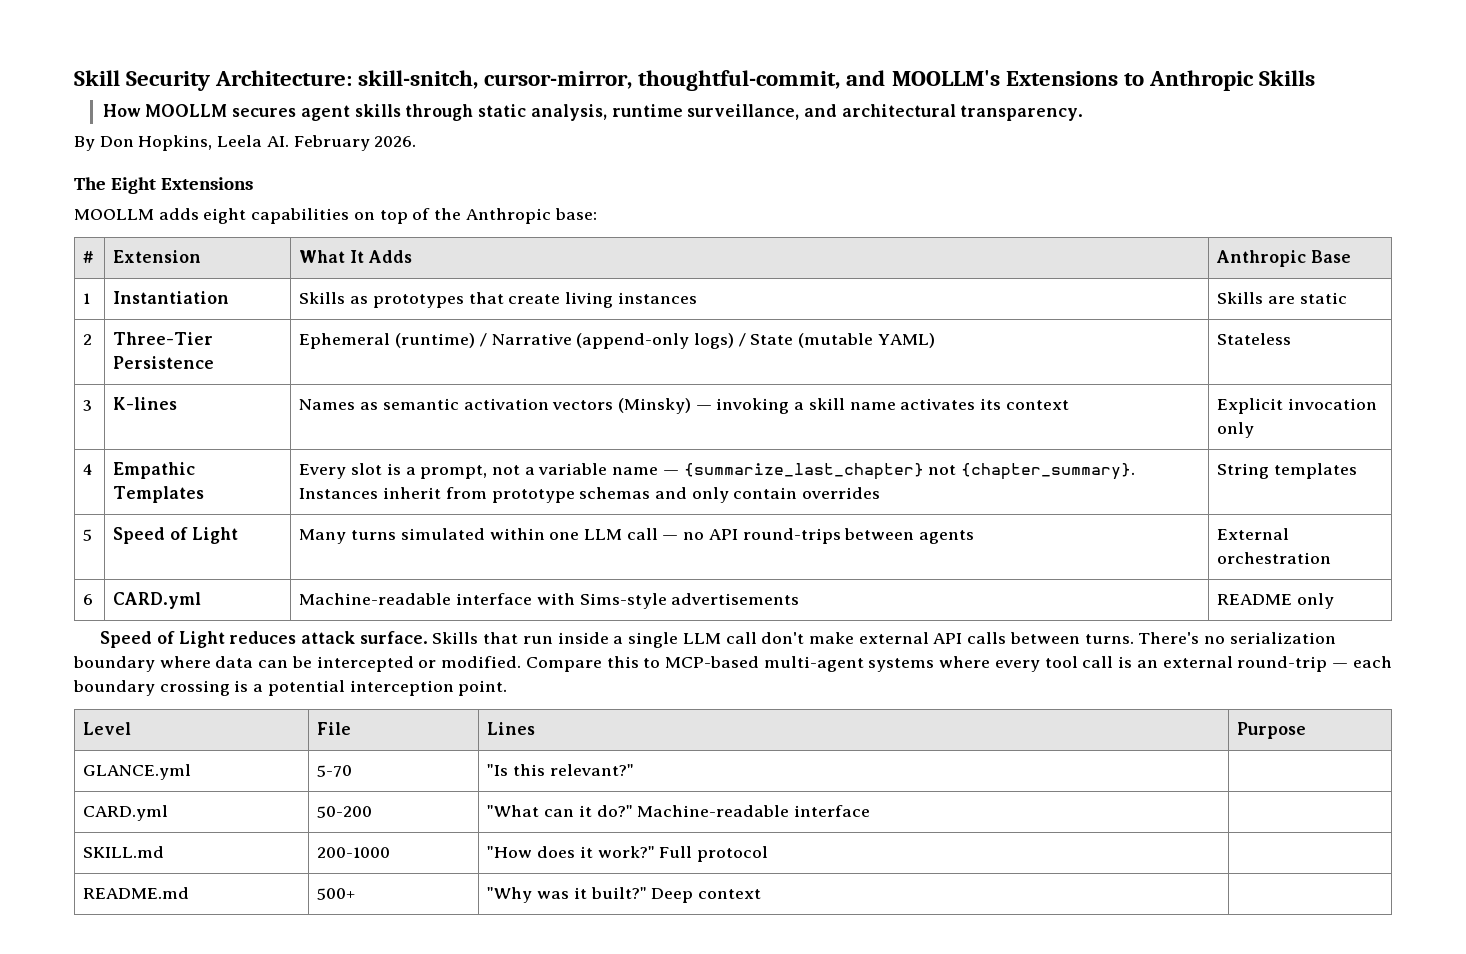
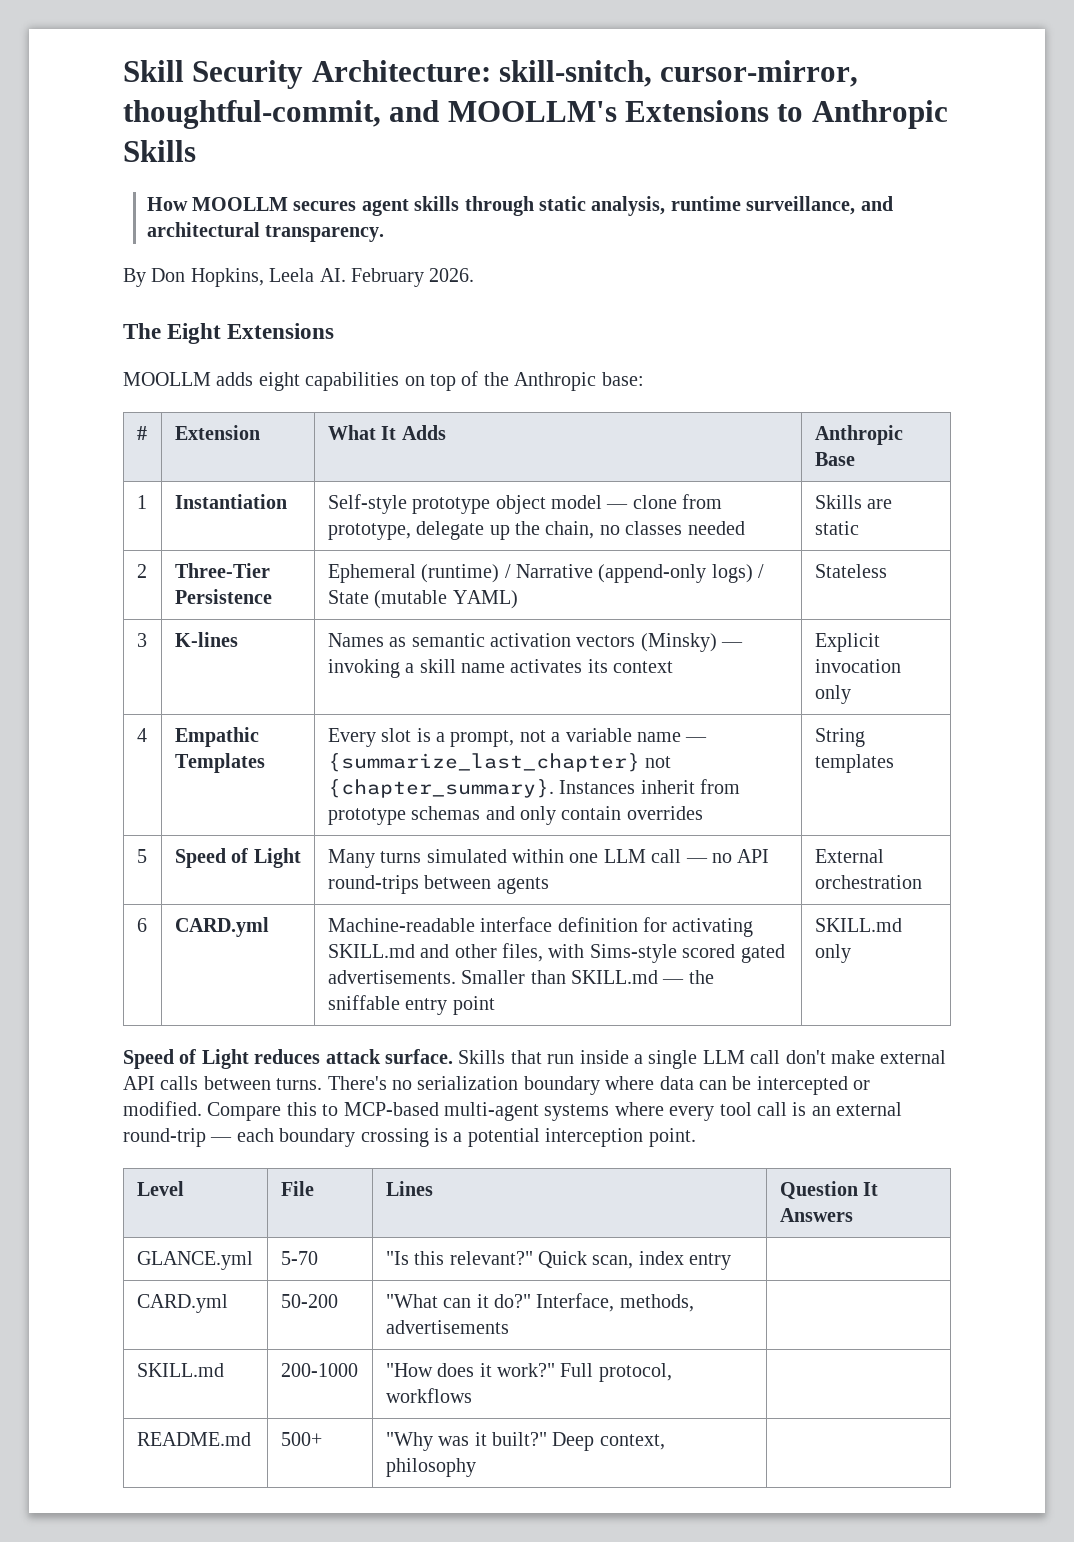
[299,292,697,308] Skills as prototypes that create living instances -> [327,494,723,514] [327,521,745,540] Self-style prototype object model — clone from prototype, delegate up the chain, no classes needed
[536,593,800,609] [1217,594,1293,605] with Sims-style advertisements | README -> [557,917,754,937] [327,943,785,963] [327,970,714,984] [327,995,495,1015] [814,918,902,932] definition for activating SKILL.md and other files, with Sims-style scored gated advertisements. Smaller than SKILL.md — the sniffable entry point | SKILL.md
[1237,722,1307,739] Purpose -> [779,1181,879,1200] [779,1208,853,1222] Question It Answers
(634, 770) none -> [537,1251,732,1270] Quick scan, index entry
[637,805,870,817] Machine-readable interface -> [536,1293,694,1312] [385,1320,509,1334] Interface, methods, advertisements
[696,846,768,862] protocol -> [598,1363,672,1382] [385,1388,472,1403] protocol, workflows
[697,889,761,899] context -> [599,1434,665,1450] [385,1458,476,1477] context, philosophy

